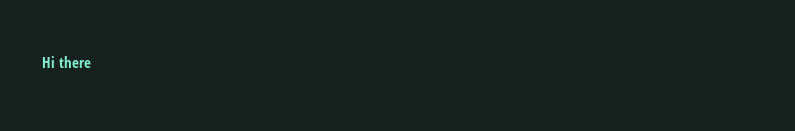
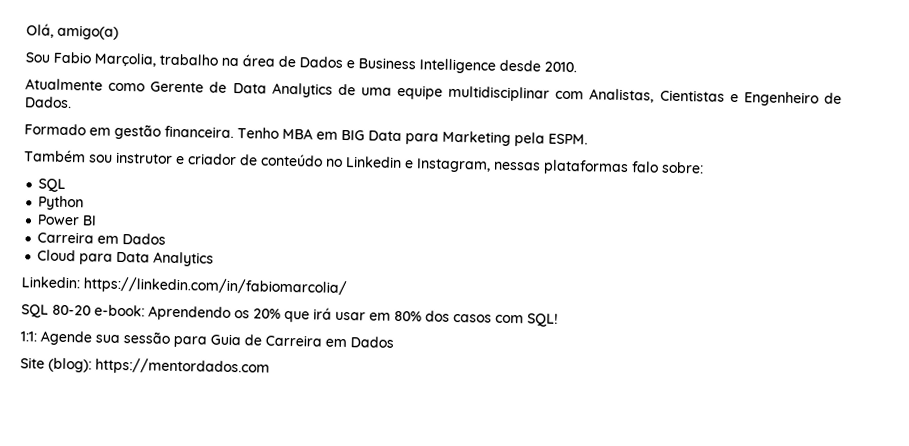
[42,56,92,68] Hi there -> [26,23,119,40] [25,51,577,74] [25,78,842,107] [25,96,72,109] [24,123,588,147] [24,149,704,176] [38,178,67,193] [38,195,85,211] [37,214,98,226] [37,231,167,245] [37,249,215,267] [21,276,347,297] [21,304,558,327] [20,330,394,348] [20,357,270,376] Olá, amigo(a) // Sou Fabio Marçolia, trabalho na área de Dados e Business Intelligence desde 2010. // Atualmente como Gerente de Data Analytics de uma equipe multidisciplinar com Analistas, Cientistas e Engenheiro de Dados. // Formado em gestão financeira. Tenho MBA em BIG Data para Marketing pela ESPM. // Também sou instrutor e criador de conteúdo no Linkedin e Instagram, nessas plataformas falo sobre: // SQL // Python // Power BI // Carreira em Dados // Cloud para Data Analytics // Linkedin: https://linkedin.com/in/fabiomarcolia/ // SQL 80-20 e-book: Aprendendo os 20% que irá usar em 80% dos casos com SQL! // 1:1: Agende sua sessão para Guia de Carreira em Dados // Site (blog): https://mentordados.com

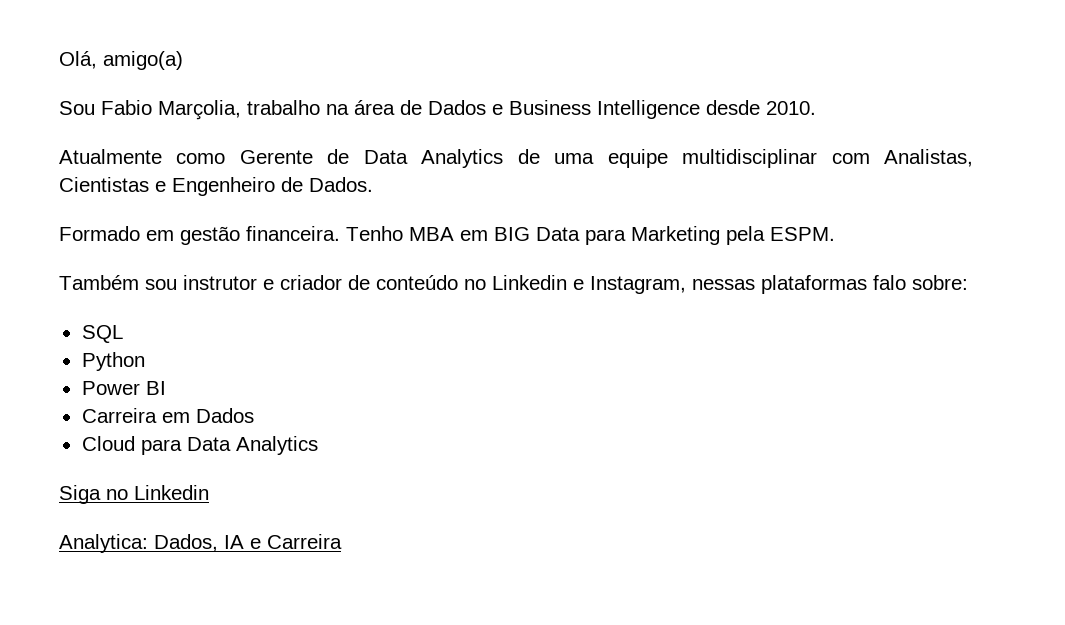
[21,276,347,297] [21,304,558,327] [20,330,394,348] [20,357,270,376] Linkedin: https://linkedin.com/in/fabiomarcolia/ // SQL 80-20 e-book: Aprendendo os 20% que irá usar em 80% dos casos com SQL! // 1:1: Agende sua sessão para Guia de Carreira em Dados // Site (blog): https://mentordados.com -> [59,485,209,504] [59,534,342,553] Siga no Linkedin // Analytica: Dados, IA e Carreira

